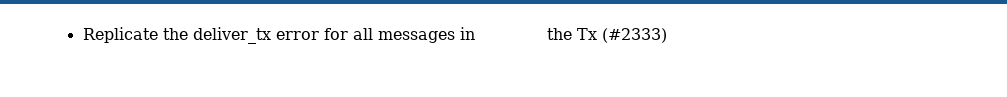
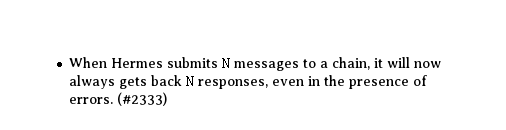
[82,27,597,44] Replicate the deliver_tx error for all messages in the Tx -> [69,57,442,71] [69,75,428,89] [69,97,114,104] When Hermes submits N messages to a chain, it will now always gets back N responses, even in the presence of errors.

